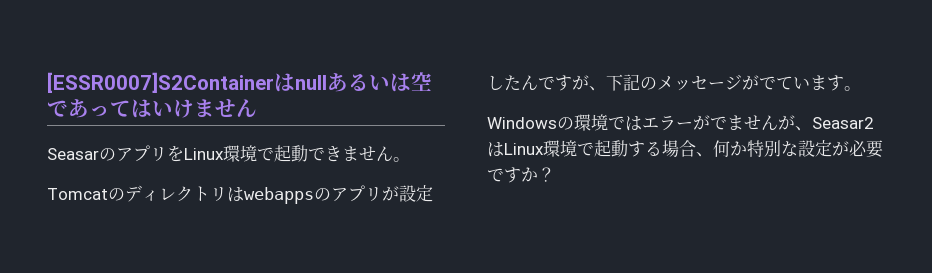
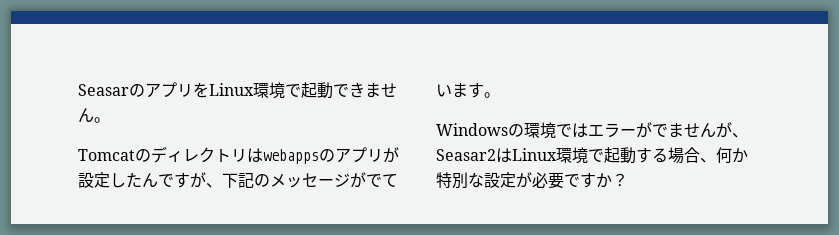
[47,72,432,93] [47,99,257,118] [ESSR0007]S2Containerはnullあるいは空であってはいけません // -> (78, 90) none

